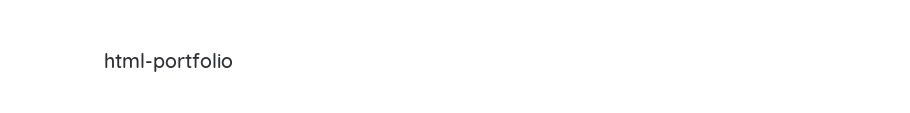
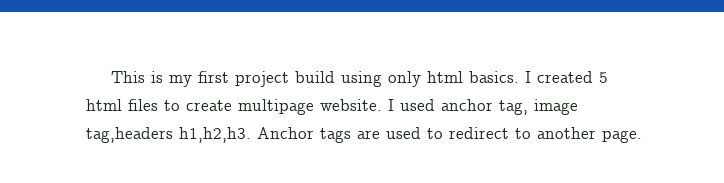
[104,53,233,72] html-portfolio -> [111,71,609,87] [86,99,578,115] [86,127,642,143] This is my first project build using only html basics. I created 5 html files to create multipage website. I used anchor tag, image tag,headers h1,h2,h3. Anchor tags are used to redirect to another page.

